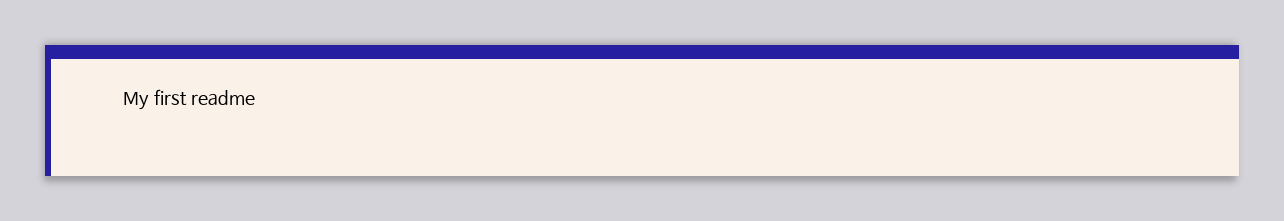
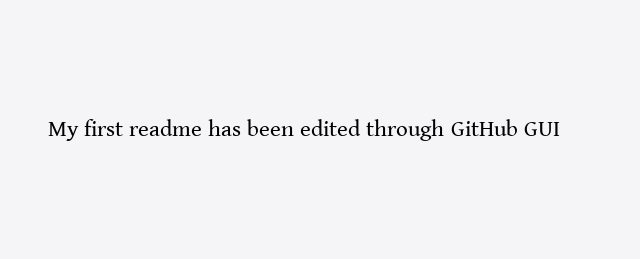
(255, 98) none -> [208,119,560,141] has been edited through GitHub GUI

